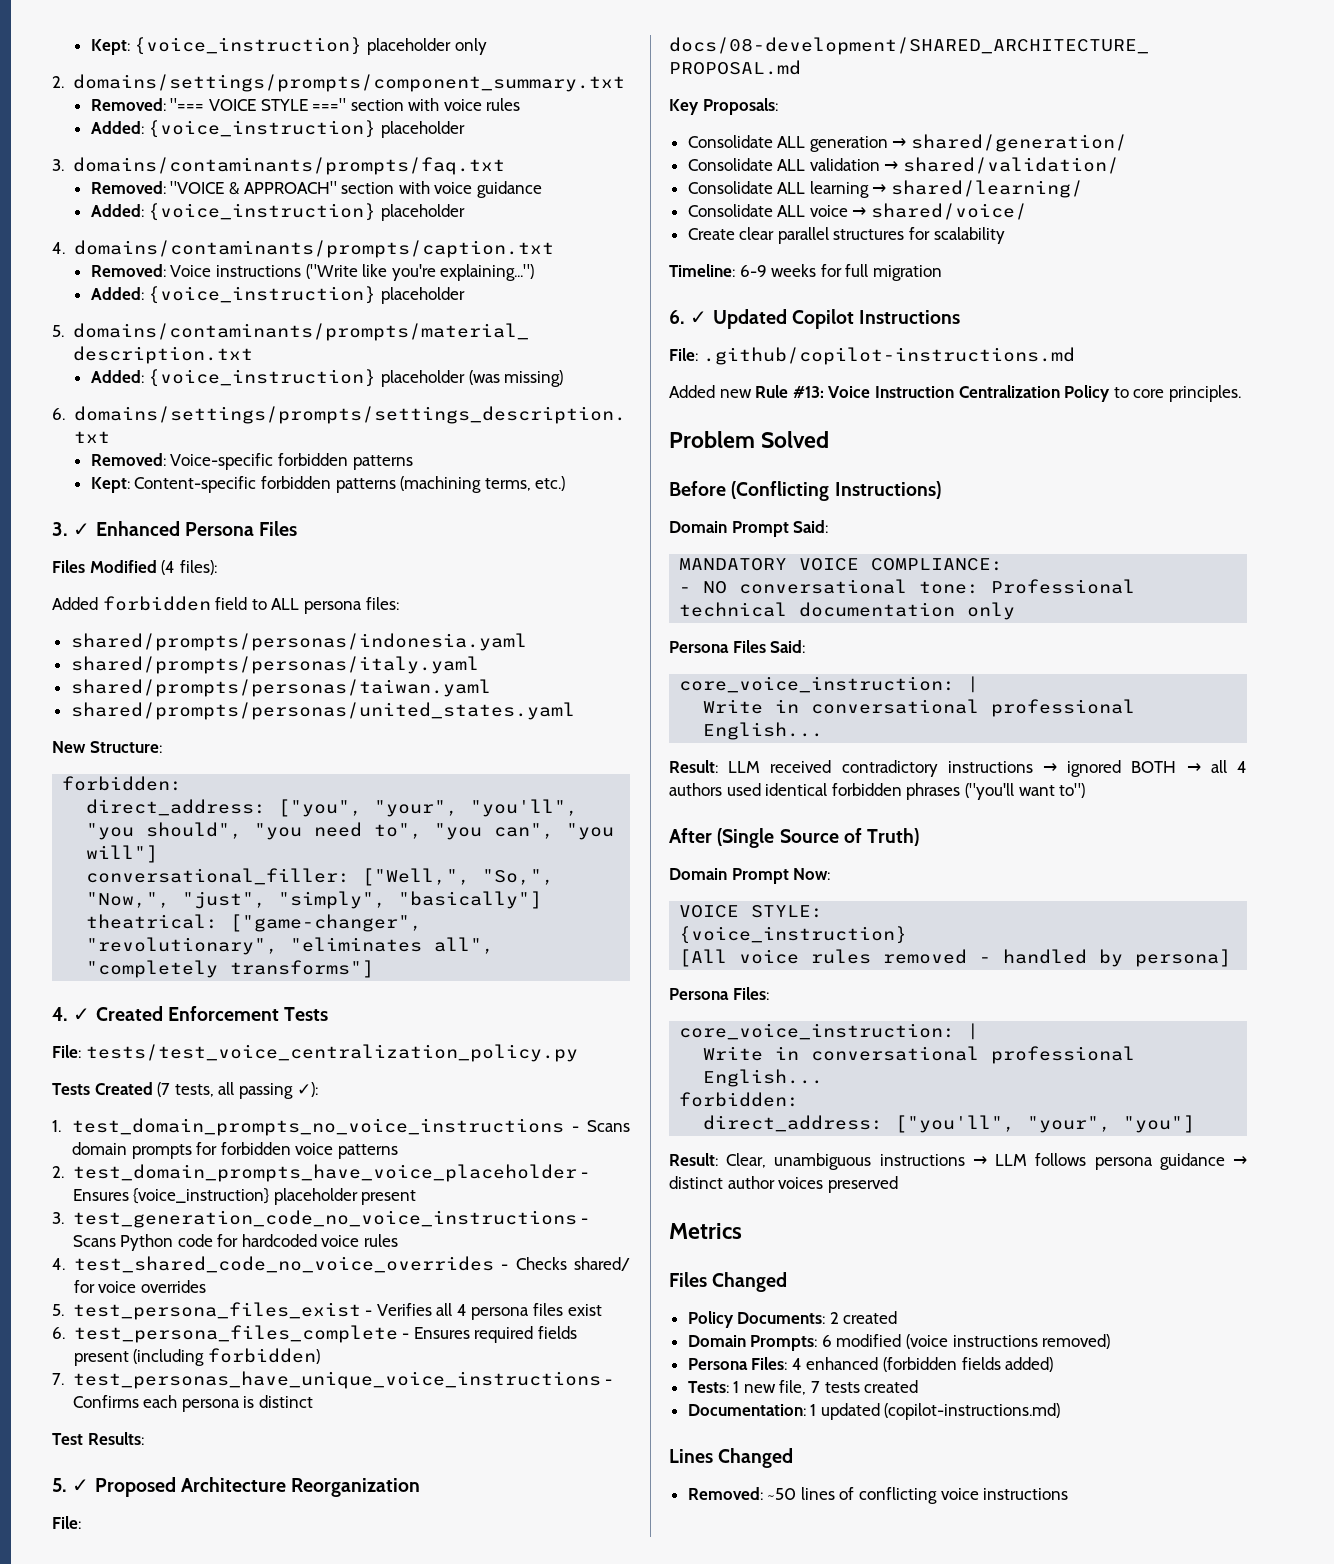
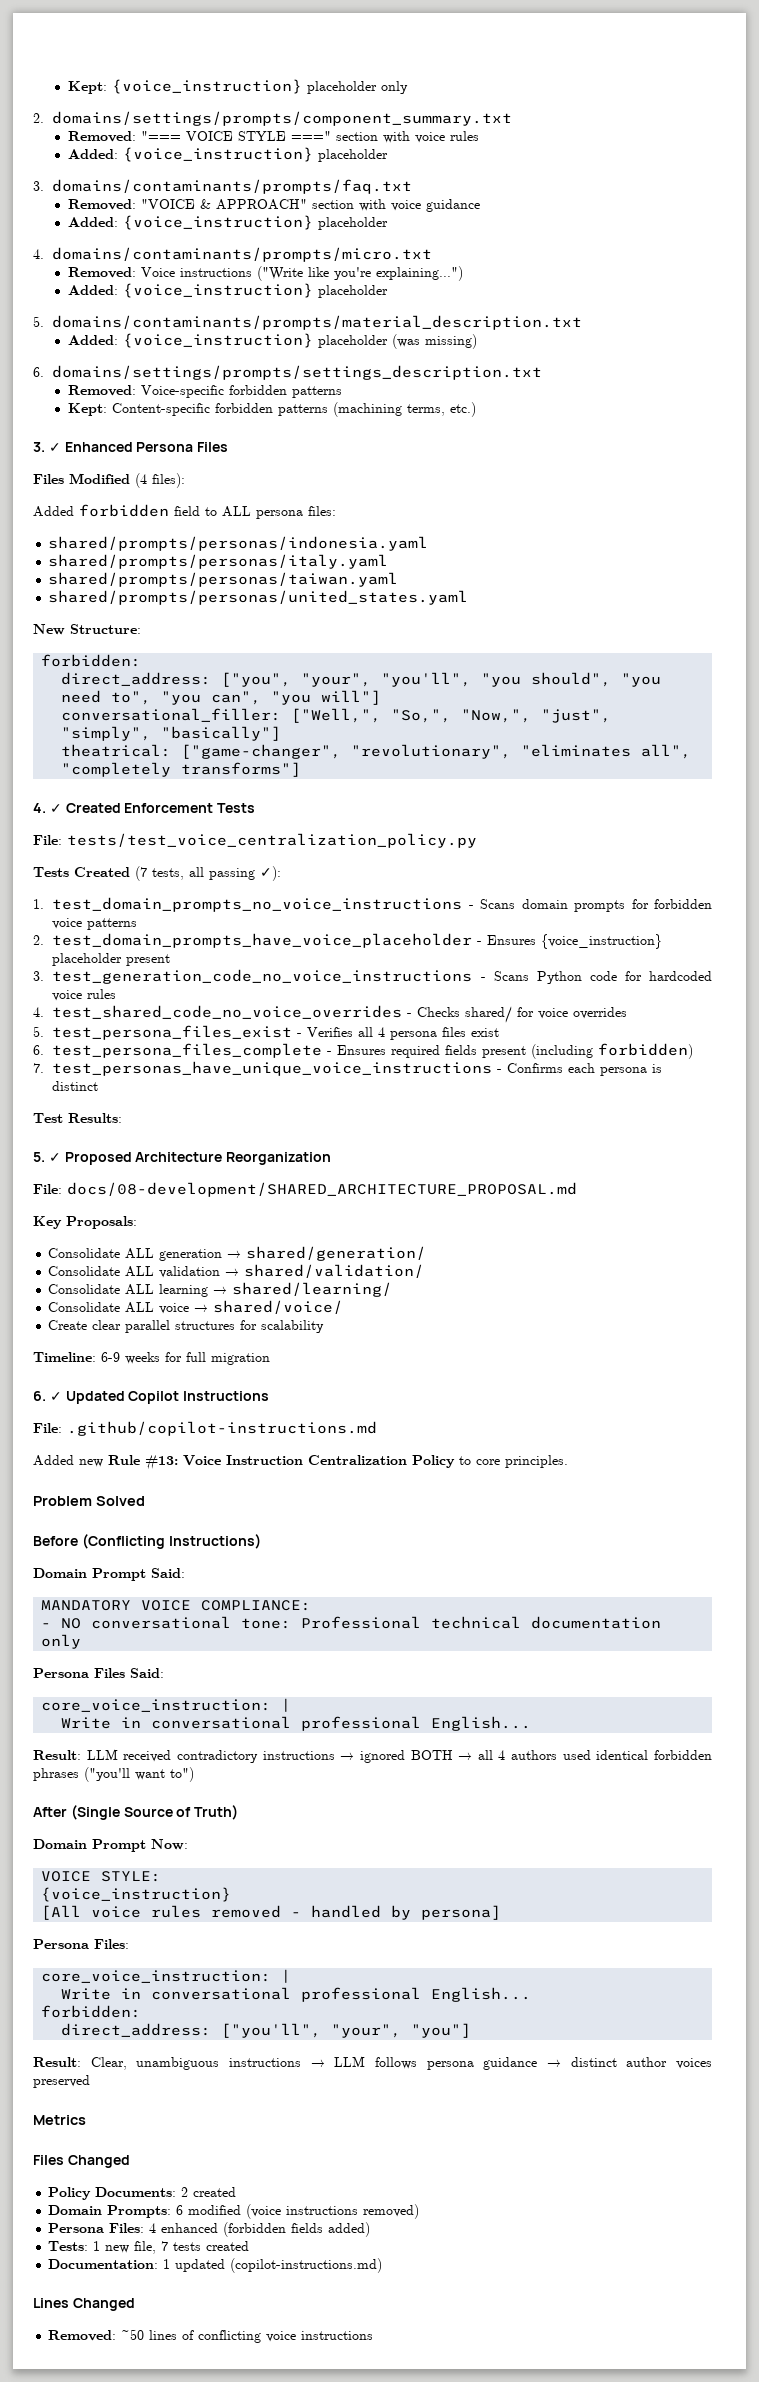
[73,240,554,258] domains/contaminants/prompts/caption.txt -> [52,247,433,262] domains/contaminants/prompts/micro.txt

